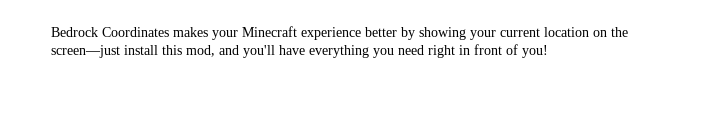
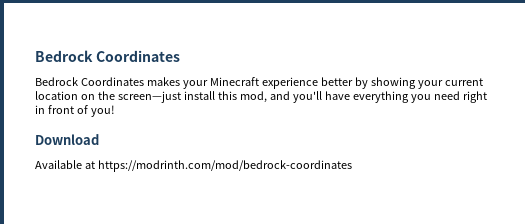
[51,27,169,37] Bedrock Coordinates -> [35,50,180,62] [35,77,144,86] Bedrock Coordinates // Bedrock Coordinates
(548, 51) none -> [35,134,99,145] [35,160,352,172] // Download // Available at https://modrinth.com/mod/bedrock-coordinates

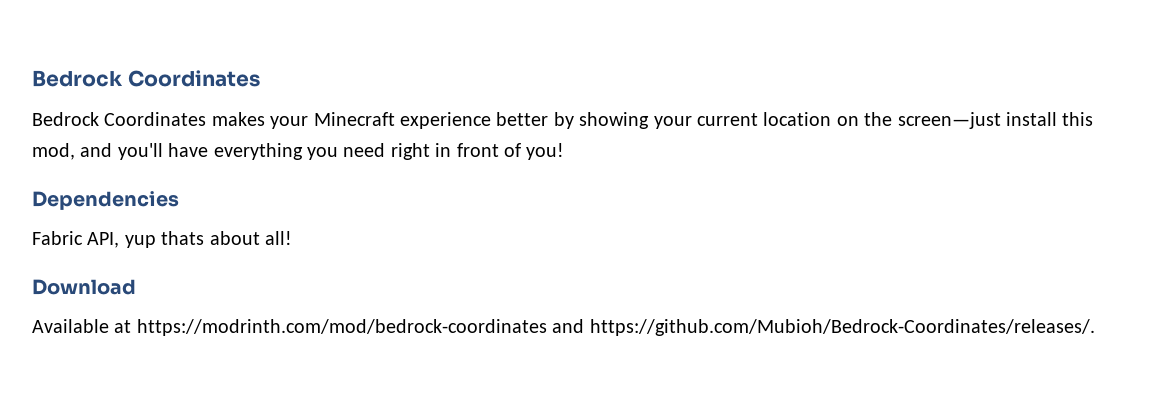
(115, 111) none -> [32,191,179,210] [32,231,292,248] // Dependencies // Fabric API, yup thats about all!
(352, 166) none -> [552,319,1095,336] and https://github.com/Mubioh/Bedrock-Coordinates/releases/.

